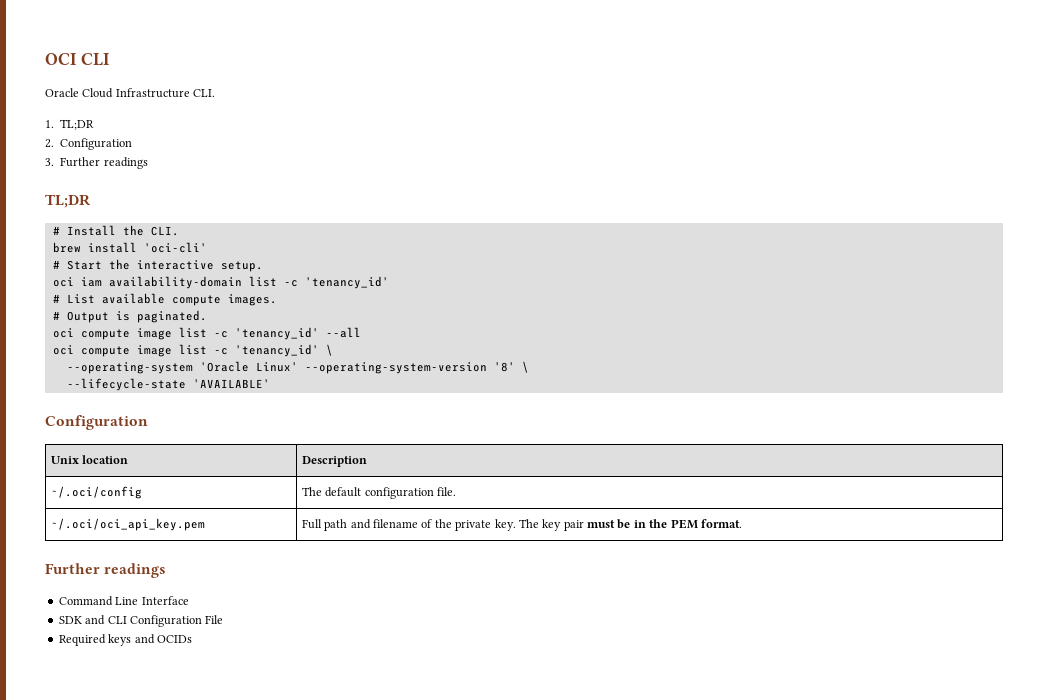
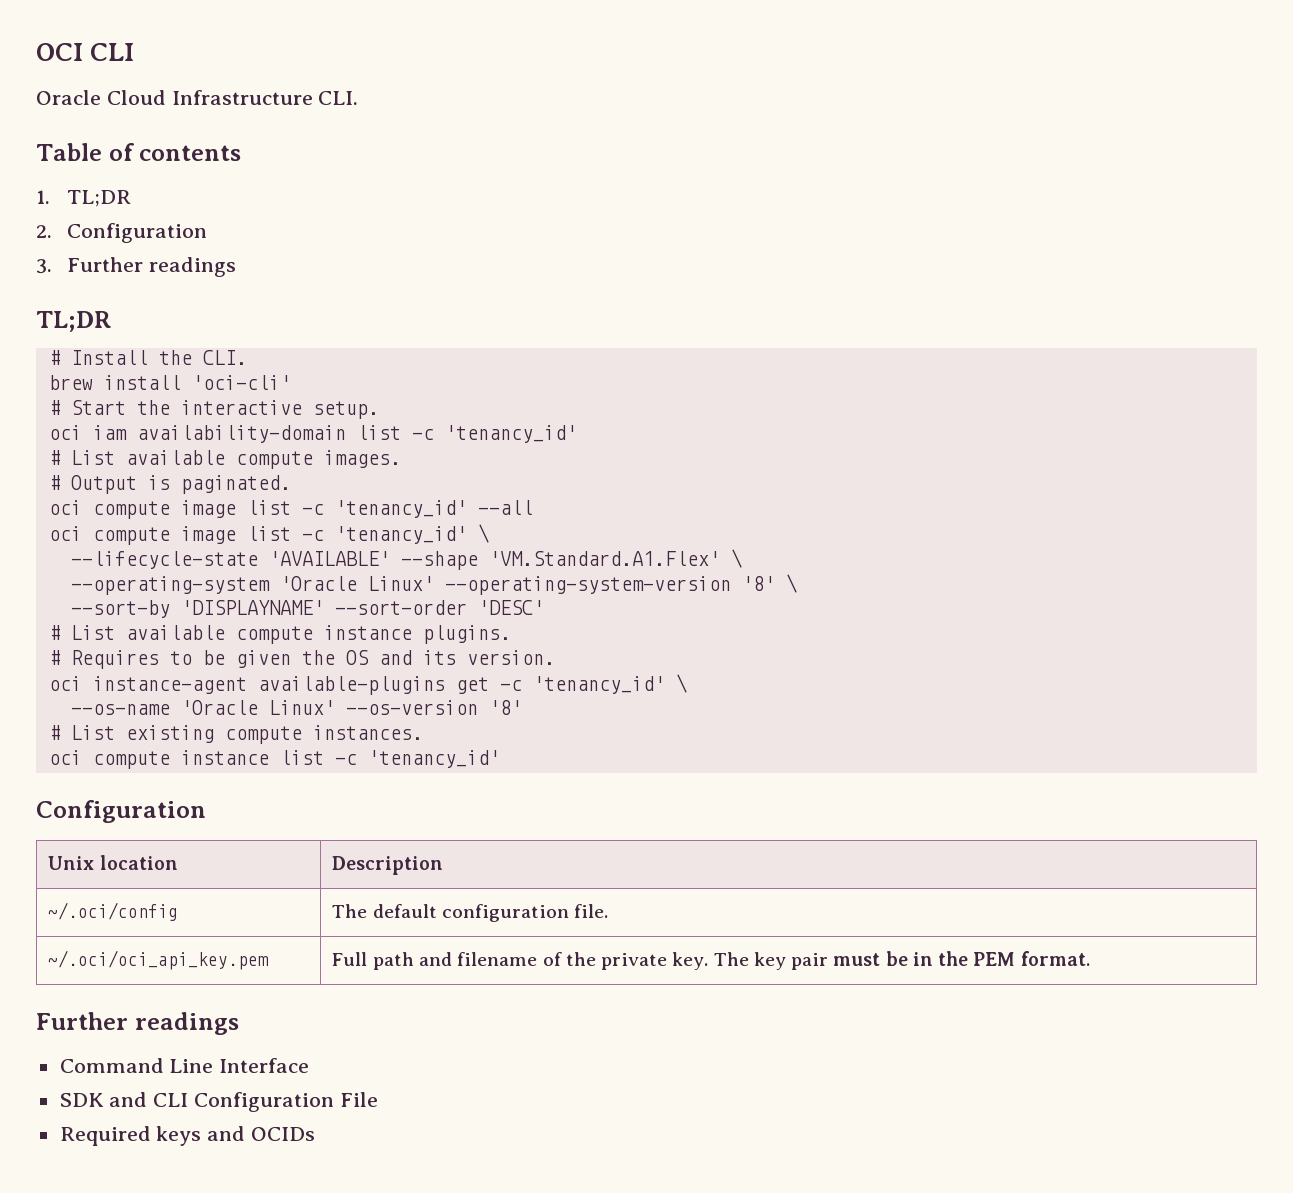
(216, 93) none -> [36,143,242,161] // Table of contents
(333, 350) none -> [70,549,742,570] // --lifecycle-state 'AVAILABLE' --shape 'VM.Standard.A1.Flex' \
[66,378,270,391] --lifecycle-state 'AVAILABLE' -> [70,600,544,618] [48,625,511,644] [48,650,555,669] [48,674,687,695] [70,700,522,715] [48,725,423,744] [48,750,500,769] --sort-by 'DISPLAYNAME' --sort-order 'DESC' // # List available compute instance plugins. // # Requires to be given the OS and its version. // oci instance-agent available-plugins get -c 'tenancy_id' \ // --os-name 'Oracle Linux' --os-version '8' // # List existing compute instances. // oci compute instance list -c 'tenancy_id'

